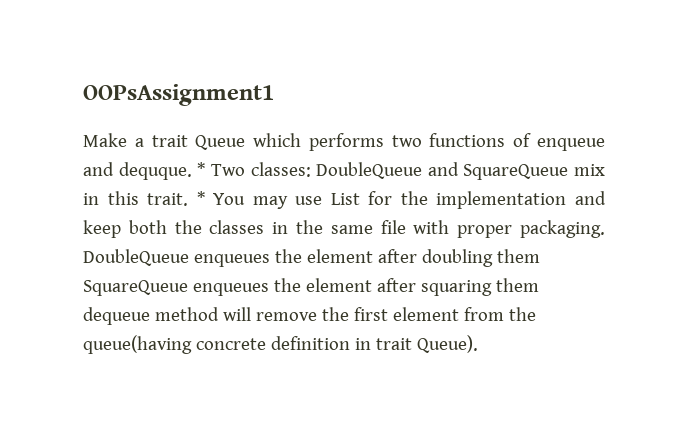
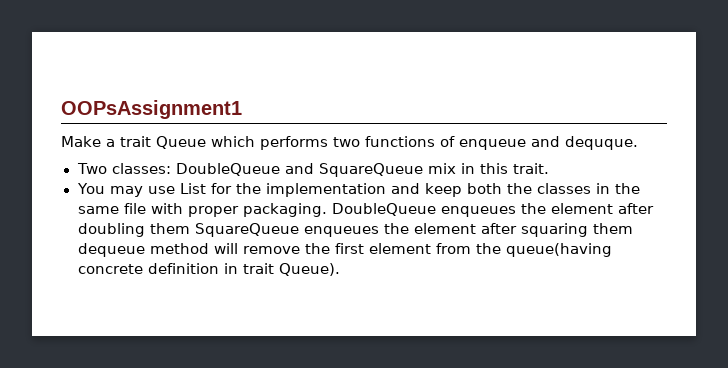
[197,162,206,176] * -> (638, 143) //
[196,191,205,205] * -> (550, 168) //

